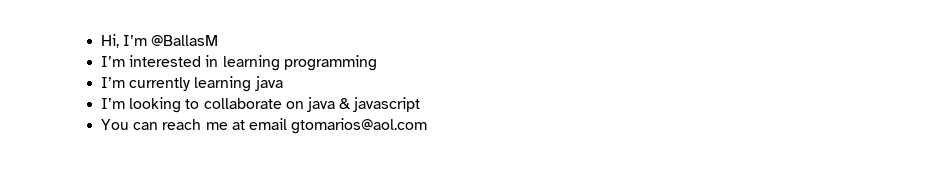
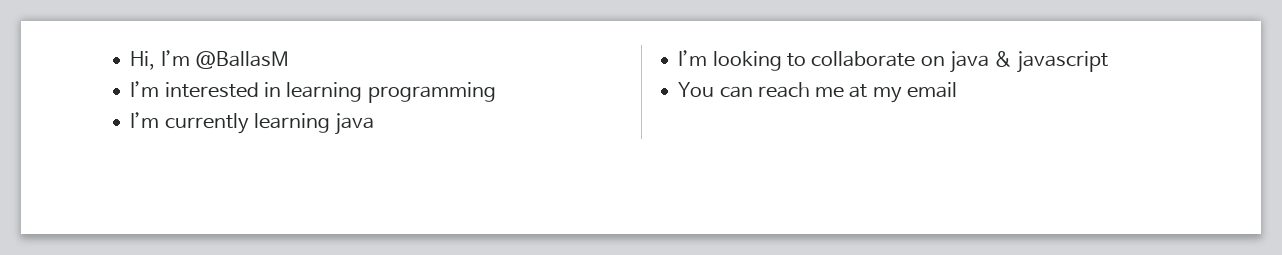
[248,118,428,134] email gtomarios@aol.com -> [872,82,958,103] my email

